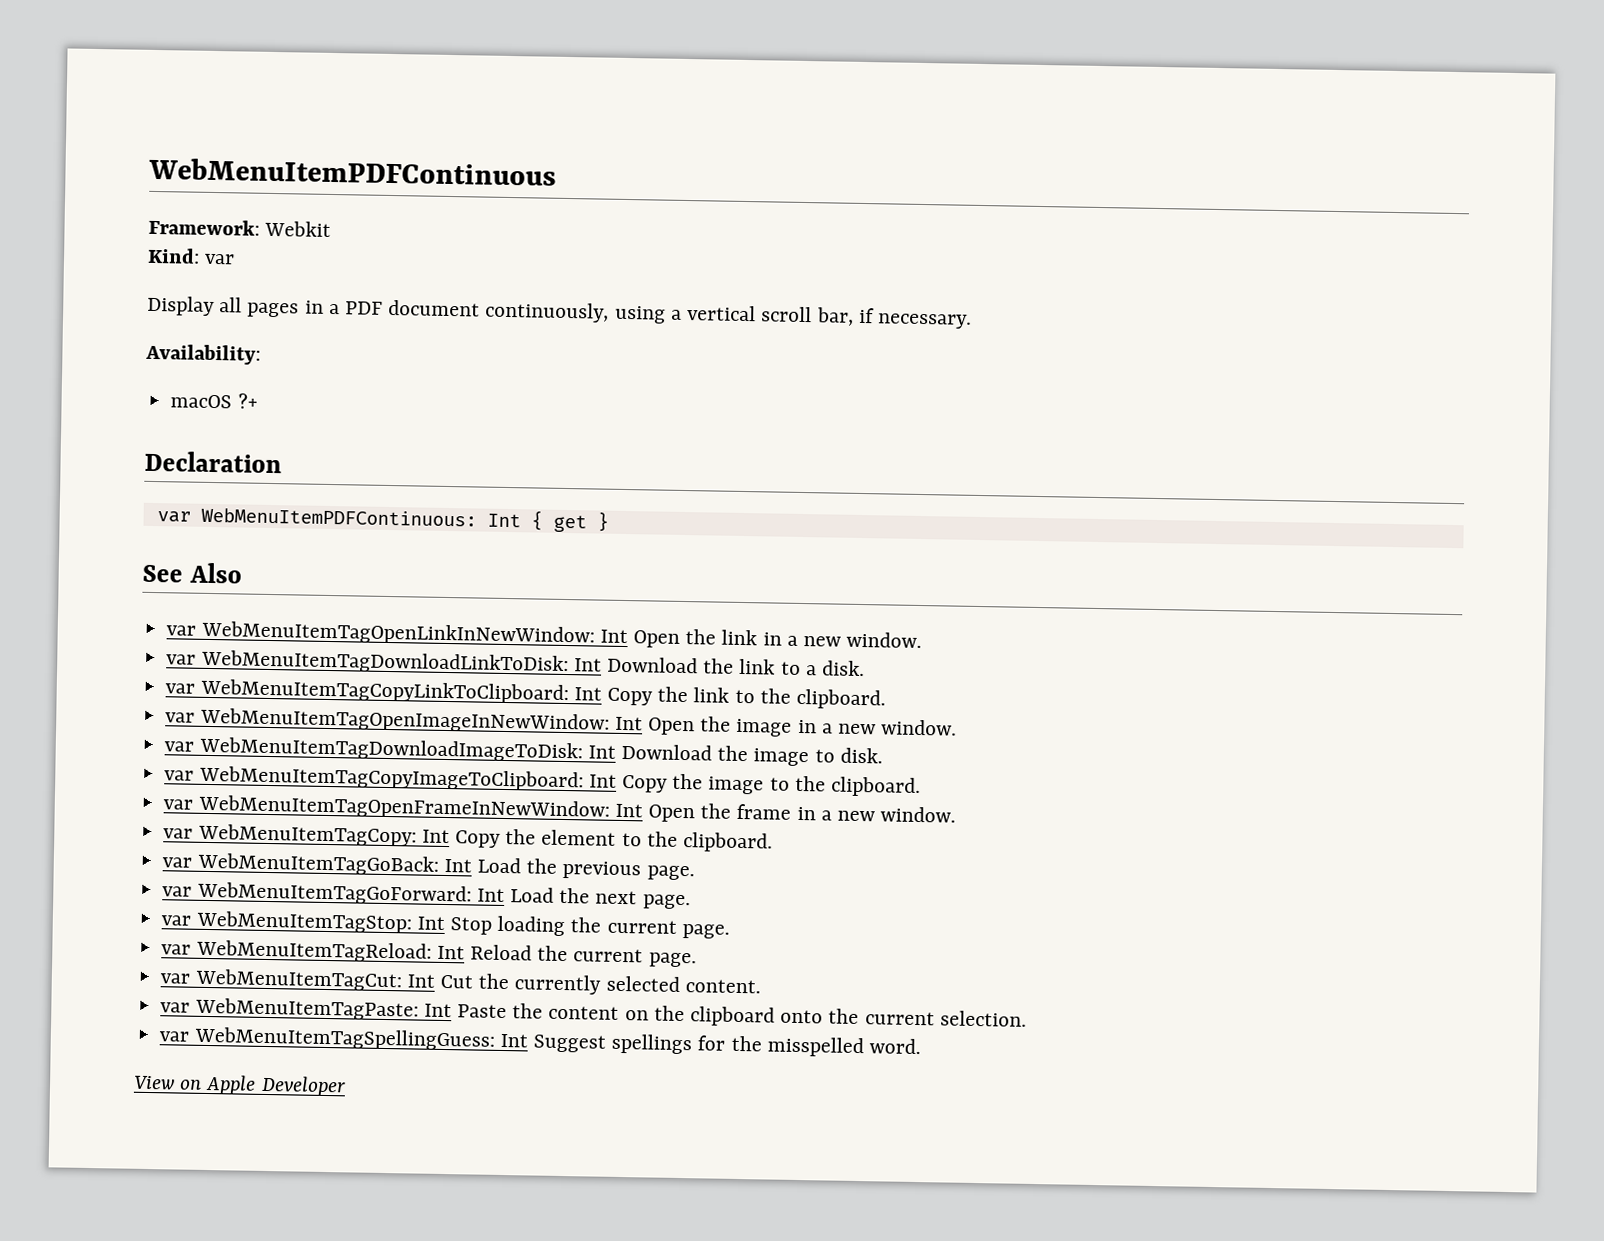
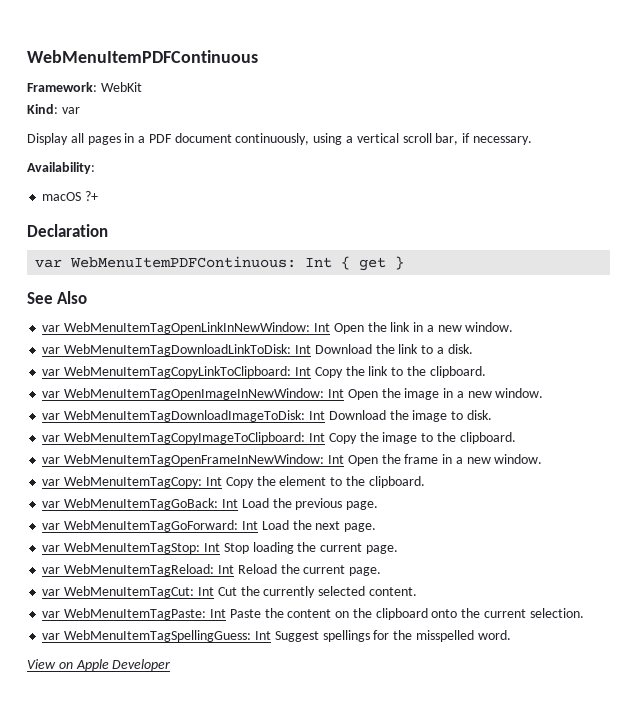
[264,220,332,237] Webkit -> [100,82,142,92] WebKit

